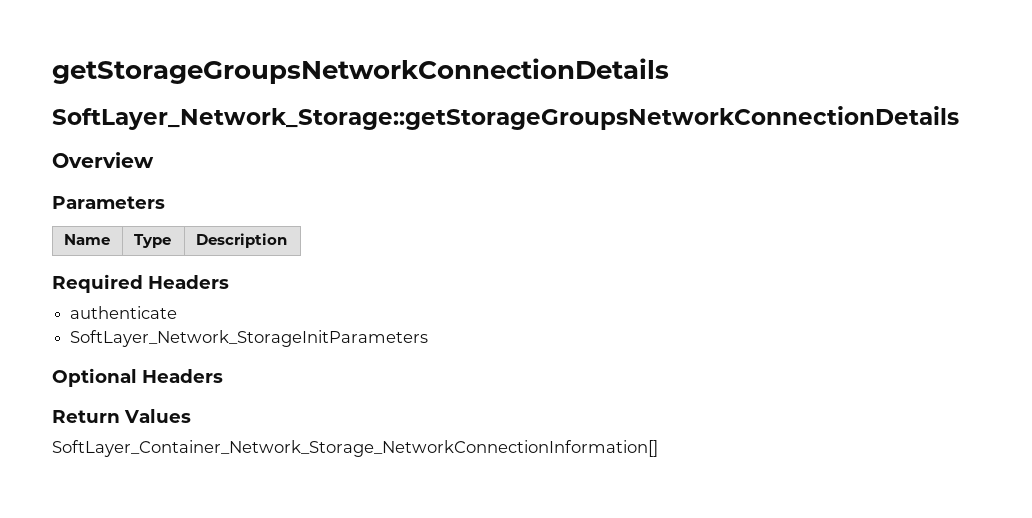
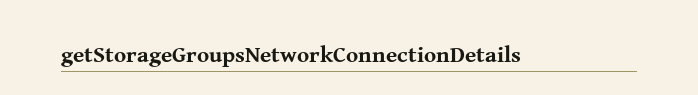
[52,106,959,130] [52,152,154,168] [52,196,165,209] [63,234,110,245] [133,234,171,248] [195,233,287,248] [52,274,229,293] [70,306,178,319] [70,330,429,347] [52,368,223,387] [52,409,191,423] [52,440,658,457] // SoftLayer_Network_Storage::getStorageGroupsNetworkConnectionDetails // Overview // Parameters // Name | Type | Description // Required Headers // authenticate // SoftLayer_Network_StorageInitParameters // Optional Headers // Return Values // SoftLayer_Container_Network_Storage_NetworkConnectionInformation[] -> (521, 56) none

